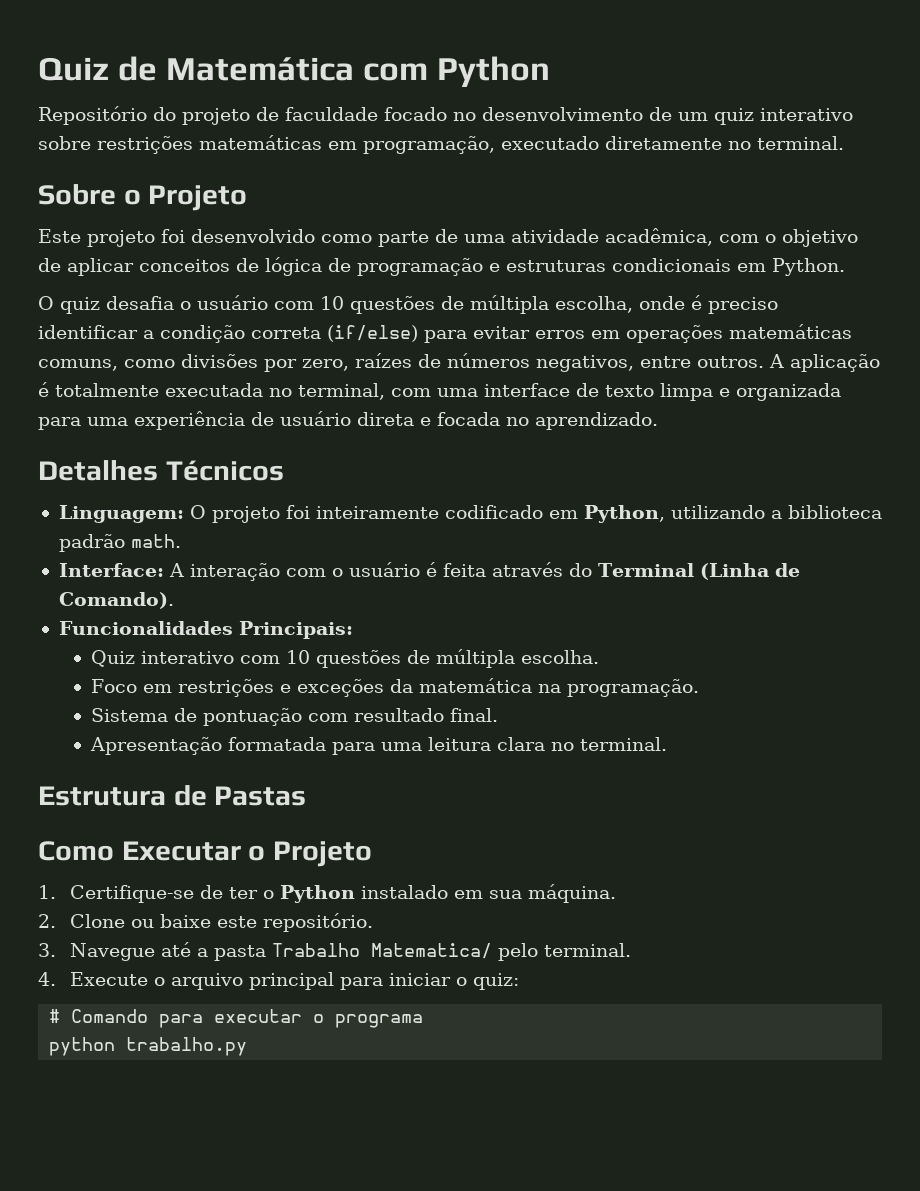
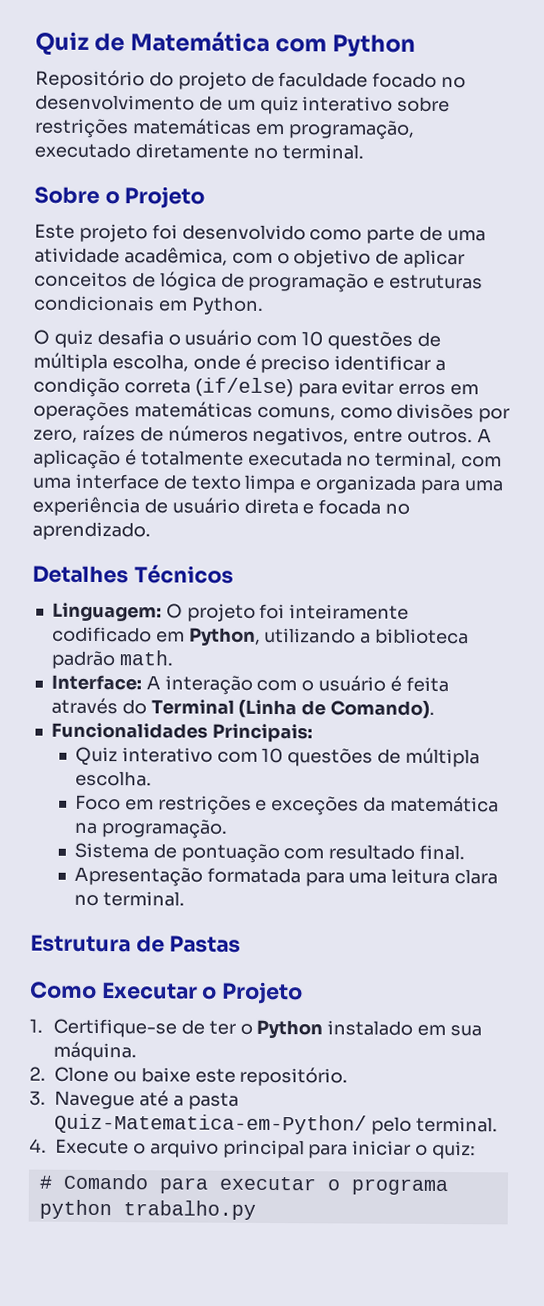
[271,943,492,959] Trabalho Matematica/ -> [54,1113,367,1135] Quiz-Matematica-em-Python/

